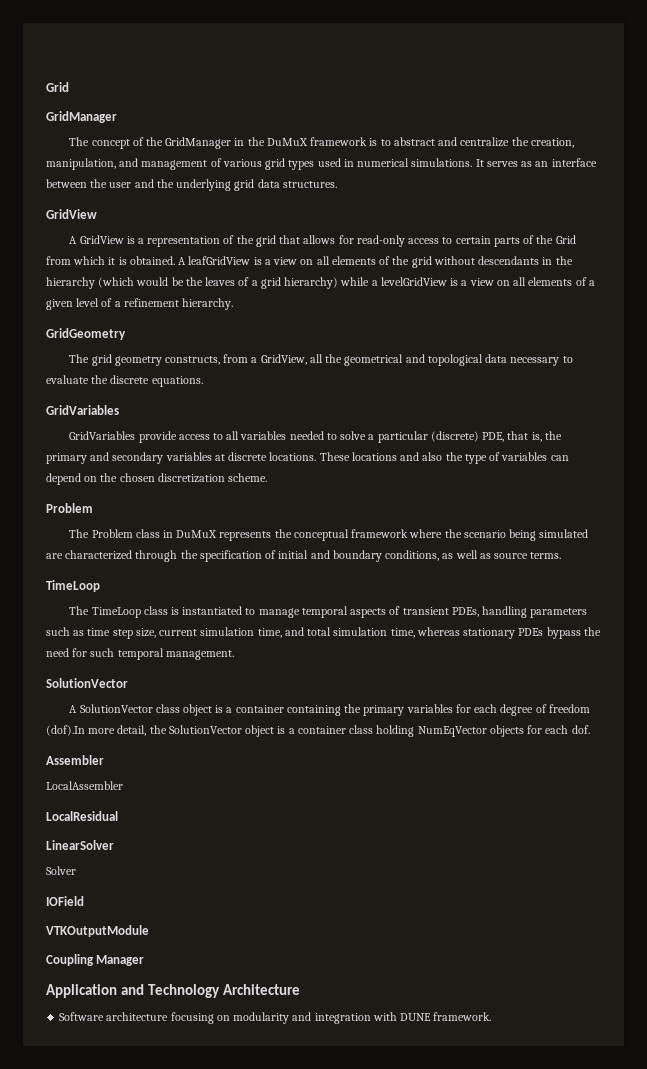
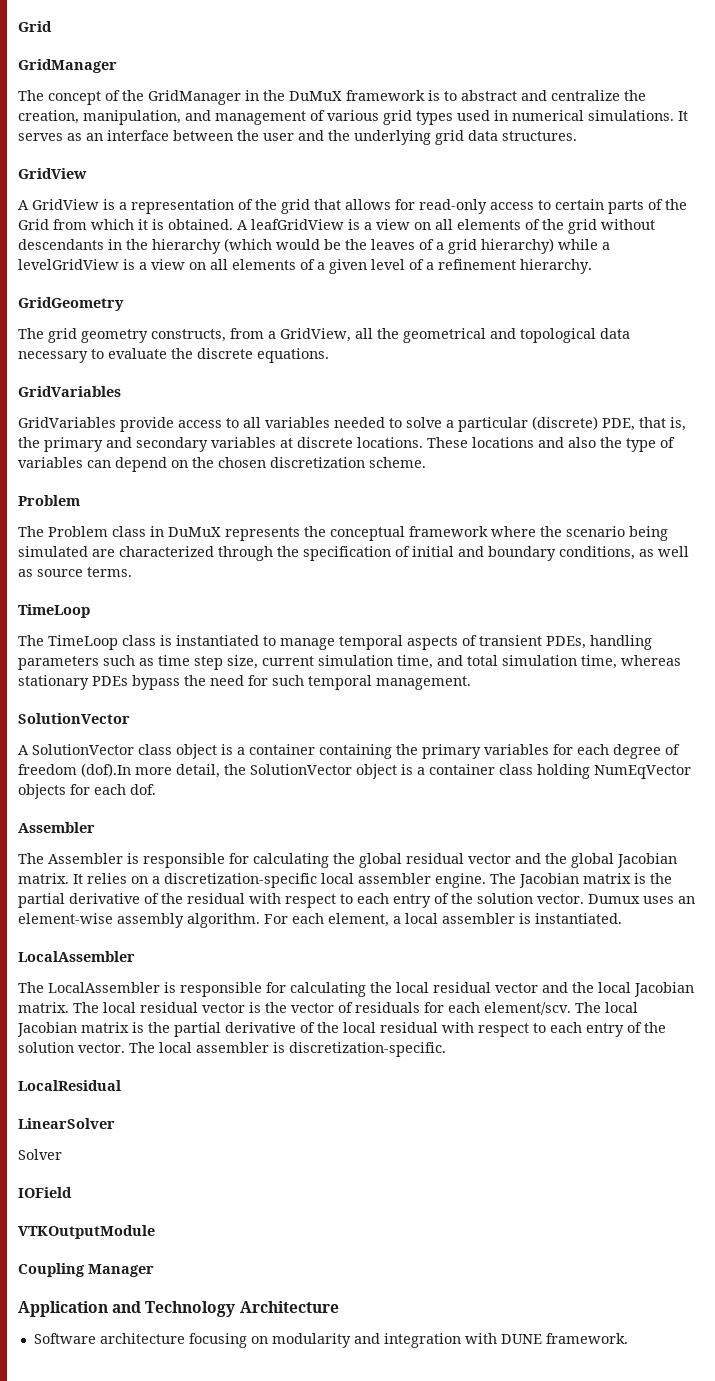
[46,781,123,790] LocalAssembler -> [18,853,677,868] [18,873,672,888] [18,893,695,908] [18,913,622,928] [18,951,135,962] [18,982,694,997] [18,1002,638,1015] [17,1022,666,1037] [18,1042,446,1057] The Assembler is responsible for calculating the global residual vector and the global Jacobian matrix. It relies on a discretization-specific local assembler engine. The Jacobian matrix is the partial derivative of the residual with respect to each entry of the solution vector. Dumux uses an element-wise assembly algorithm. For each element, a local assembler is instantiated. // LocalAssembler // The LocalAssembler is responsible for calculating the local residual vector and the local Jacobian matrix. The local residual vector is the vector of residuals for each element/scv. The local Jacobian matrix is the partial derivative of the local residual with respect to each entry of the solution vector. The local assembler is discretization-specific.

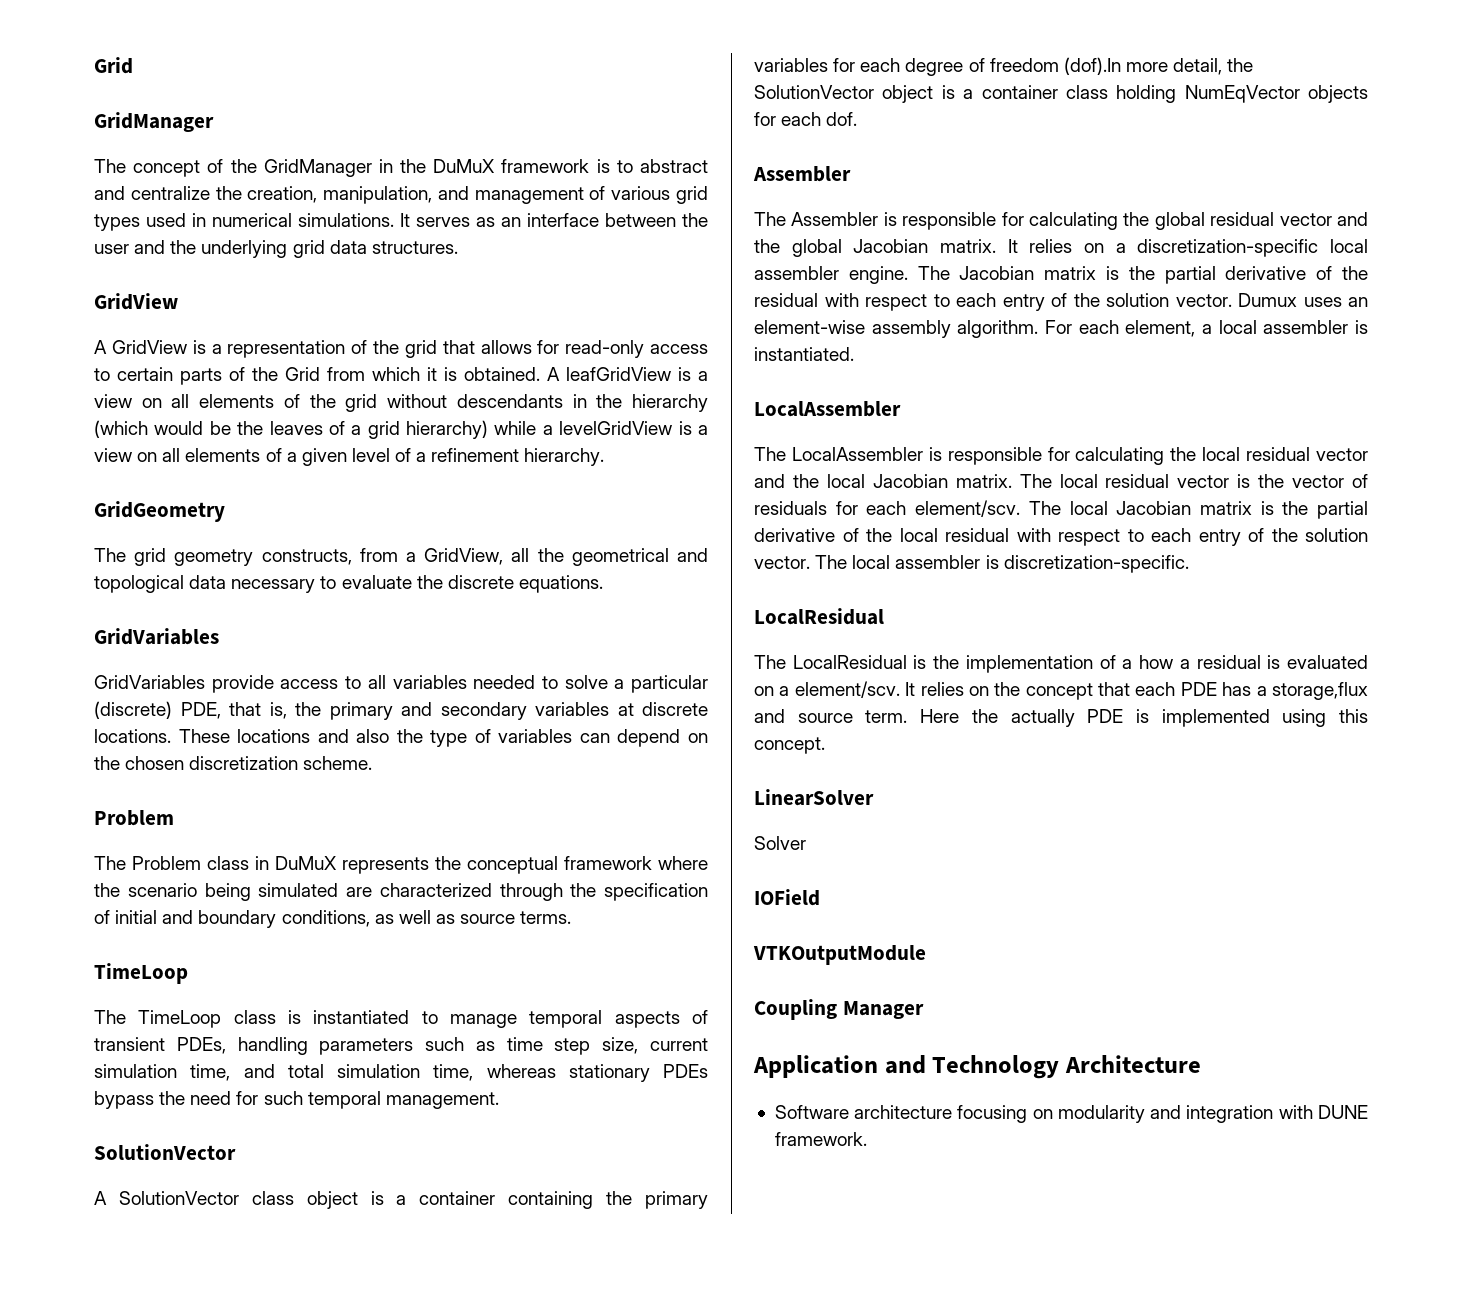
(121, 1085) none -> [754,655,1368,673] [754,681,1368,700] [754,709,1368,727] [754,737,825,754] // The LocalResidual is the implementation of a how a residual is evaluated on a element/scv. It relies on the concept that each PDE has a storage,flux and source term. Here the actually PDE is implemented using this concept.

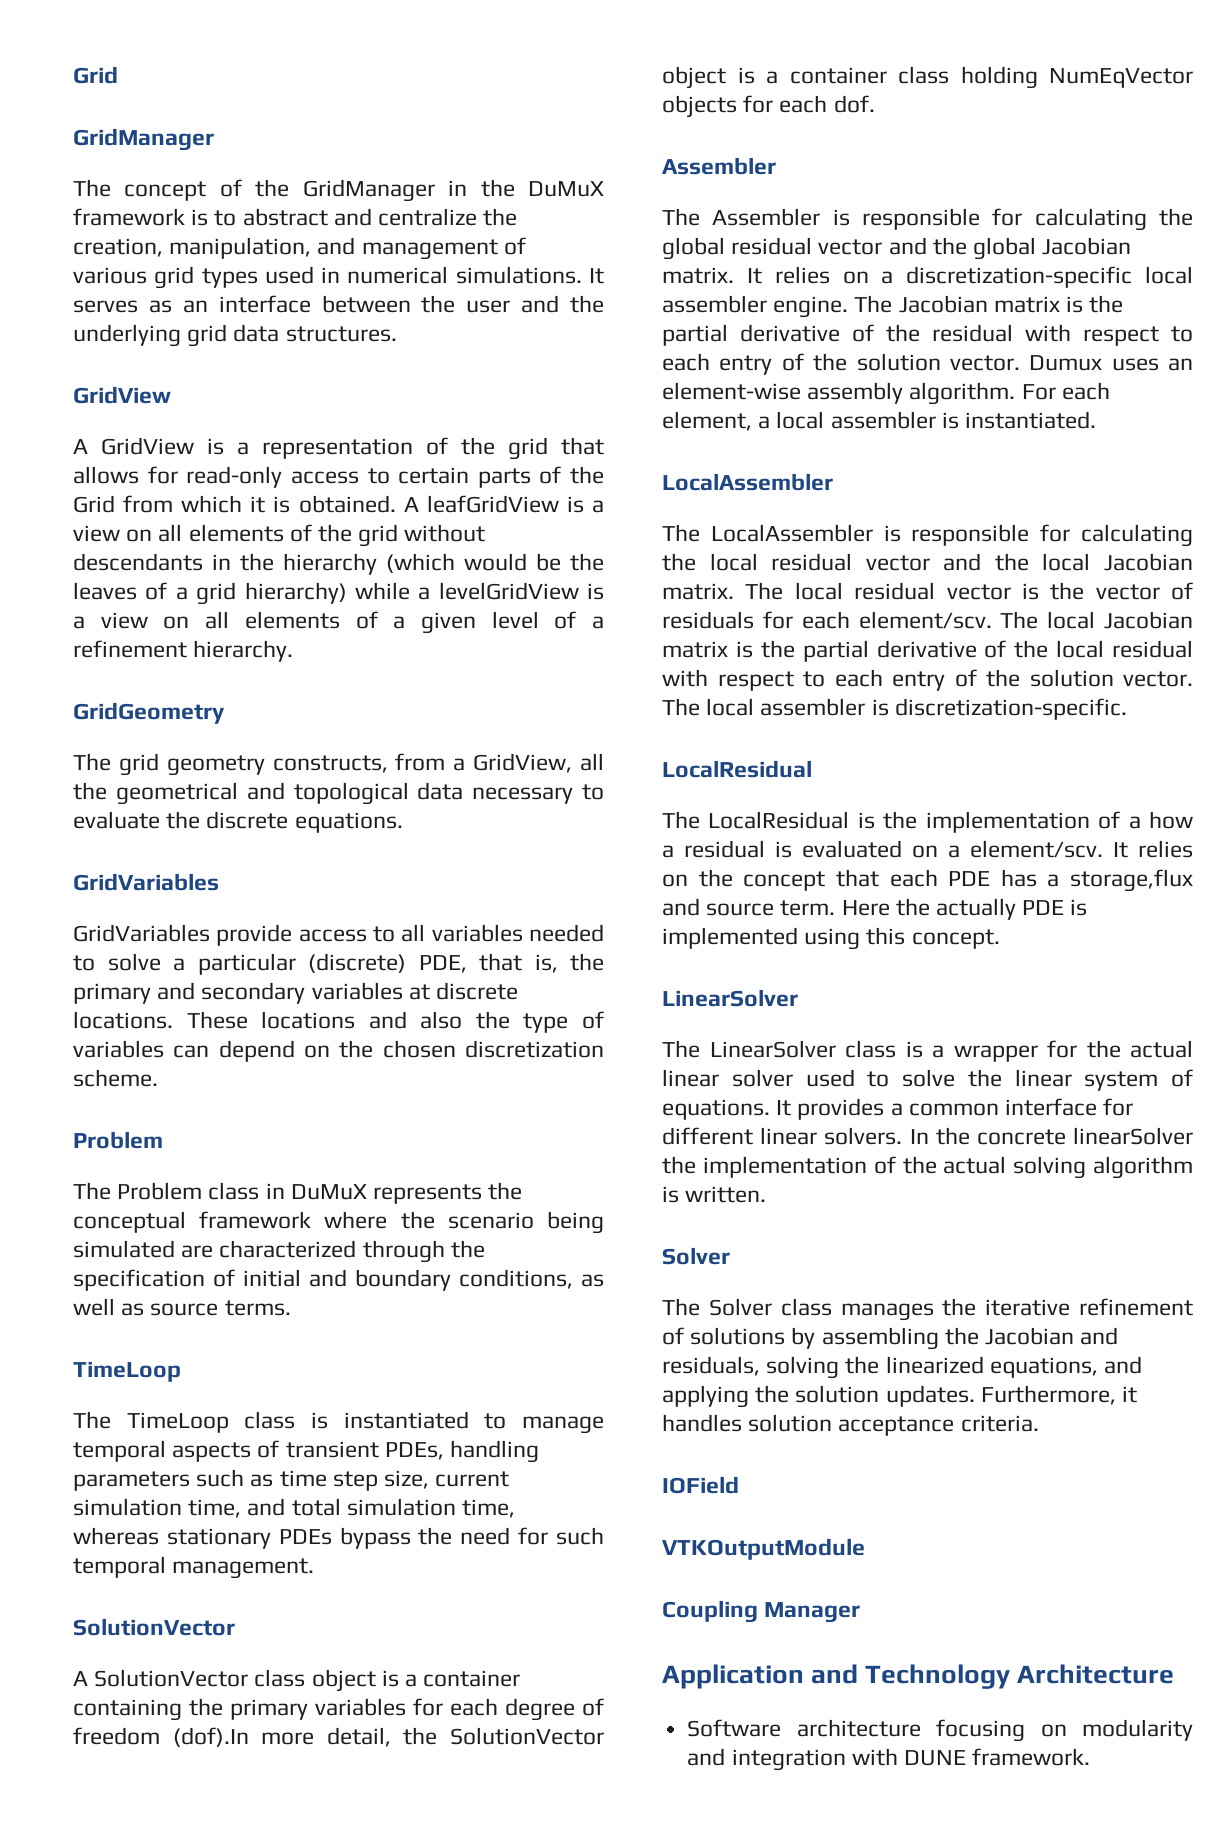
[754,836,806,850] Solver -> [662,1040,1193,1062] [662,1069,1193,1091] [662,1098,1134,1120] [662,1127,1193,1145] [662,1156,1193,1179] [662,1186,767,1203] [662,1247,730,1265] [662,1298,1193,1321] [662,1327,1119,1350] [662,1356,1143,1379] [662,1385,1138,1408] [662,1414,1039,1436] The LinearSolver class is a wrapper for the actual linear solver used to solve the linear system of equations. It provides a common interface for different linear solvers. In the concrete linearSolver the implementation of the actual solving algorithm is written. // Solver // The Solver class manages the iterative refinement of solutions by assembling the Jacobian and residuals, solving the linearized equations, and applying the solution updates. Furthermore, it handles solution acceptance criteria.

